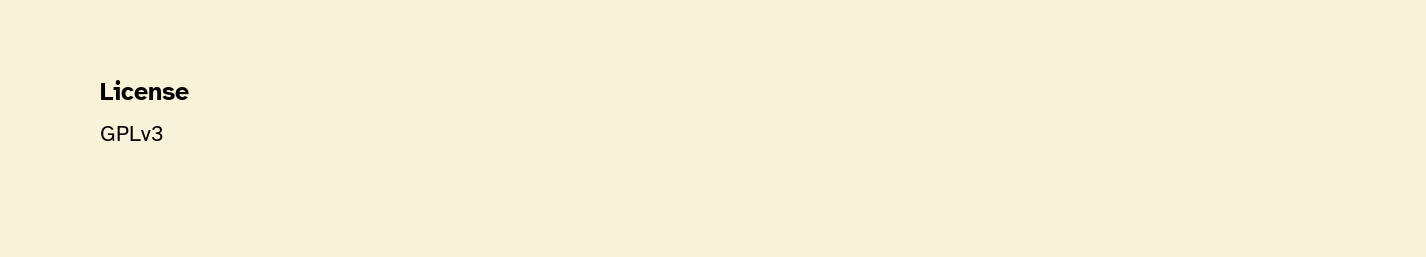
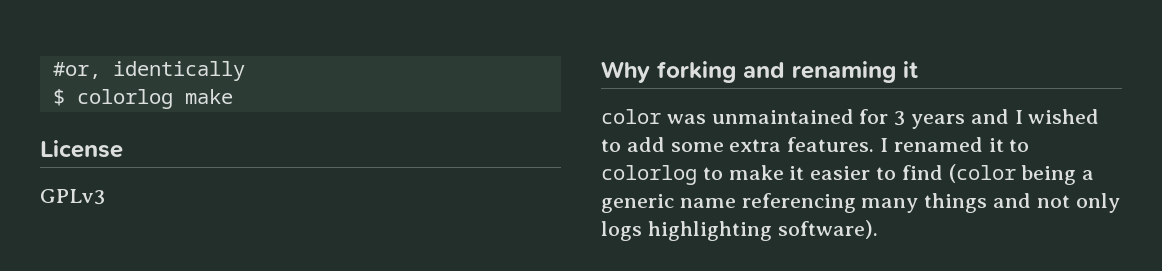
[100,80,189,100] [100,126,164,141] License // GPLv3 -> [52,61,245,81] [52,89,233,109] [40,140,123,158] [40,189,105,205] [601,61,918,83] [601,109,1100,129] [601,137,1030,152] [601,164,1095,185] [601,193,1120,213] [601,220,878,241] #or, identically // $ colorlog make // License // GPLv3 // Why forking and renaming it // color was unmaintained for 3 years and I wished to add some extra features. I renamed it to colorlog to make it easier to find (color being a generic name referencing many things and not only logs highlighting software).

